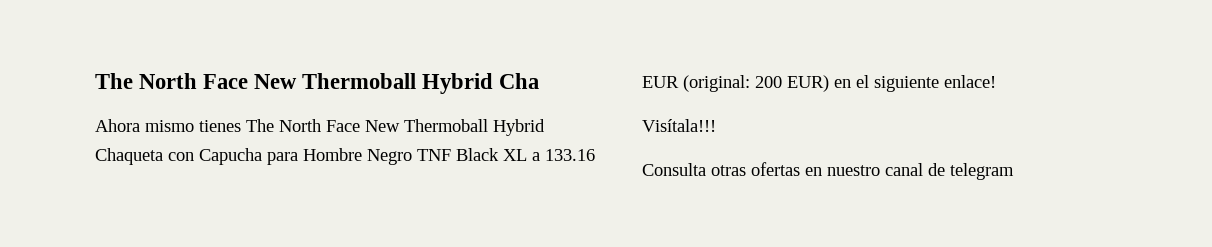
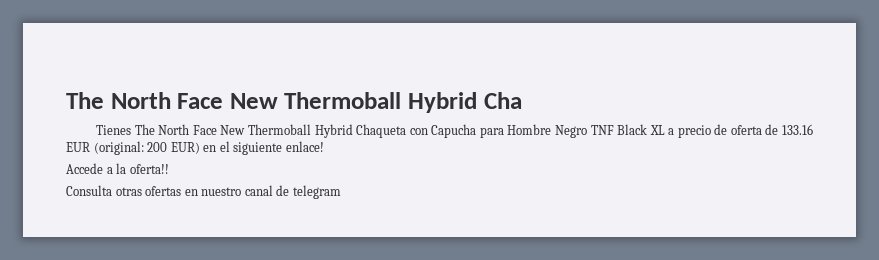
[95,119,241,132] Ahora mismo tienes -> [96,125,132,135] Tienes
(540, 156) none -> [677,124,779,138] precio de oferta de
[642,119,716,132] Visítala!!! -> [66,163,169,174] Accede a la oferta!!

